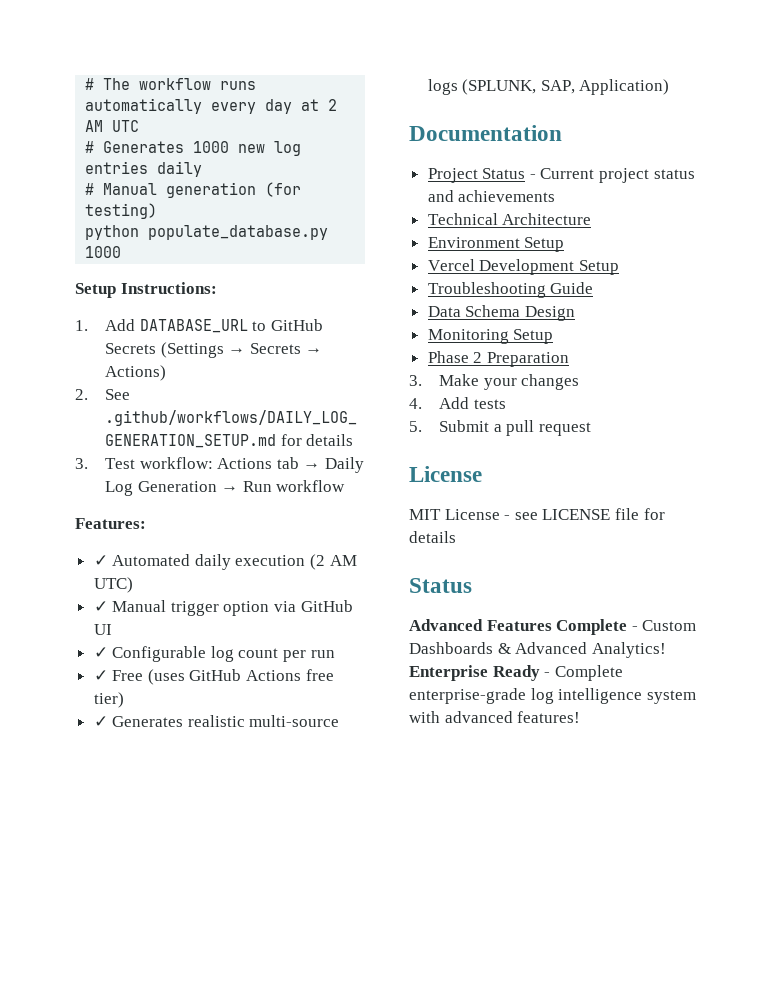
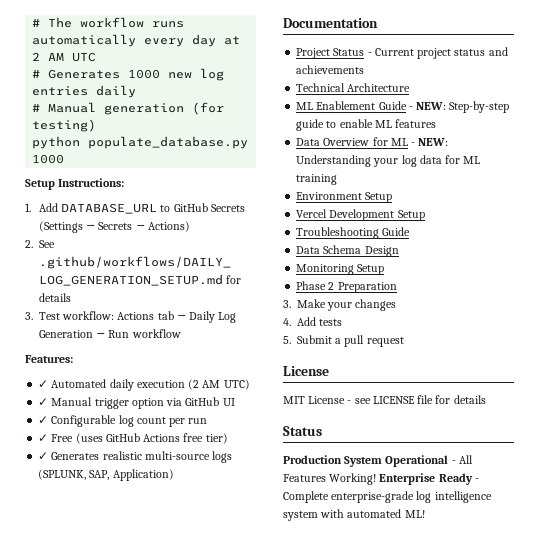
(592, 219) none -> [296,101,510,113] [296,119,437,131] [296,137,449,146] [296,155,481,167] [296,174,338,185] // ML Enablement Guide - NEW: Step-by-step guide to enable ML features // Data Overview for ML - NEW: Understanding your log data for ML training
[409,619,697,635] [409,642,666,658] Advanced Features Complete - Custom Dashboards & Advanced Analytics! -> [283,455,473,467] [283,473,377,485] Production System Operational - All Features Working!
[444,711,581,723] advanced features! -> [347,509,425,518] automated ML!

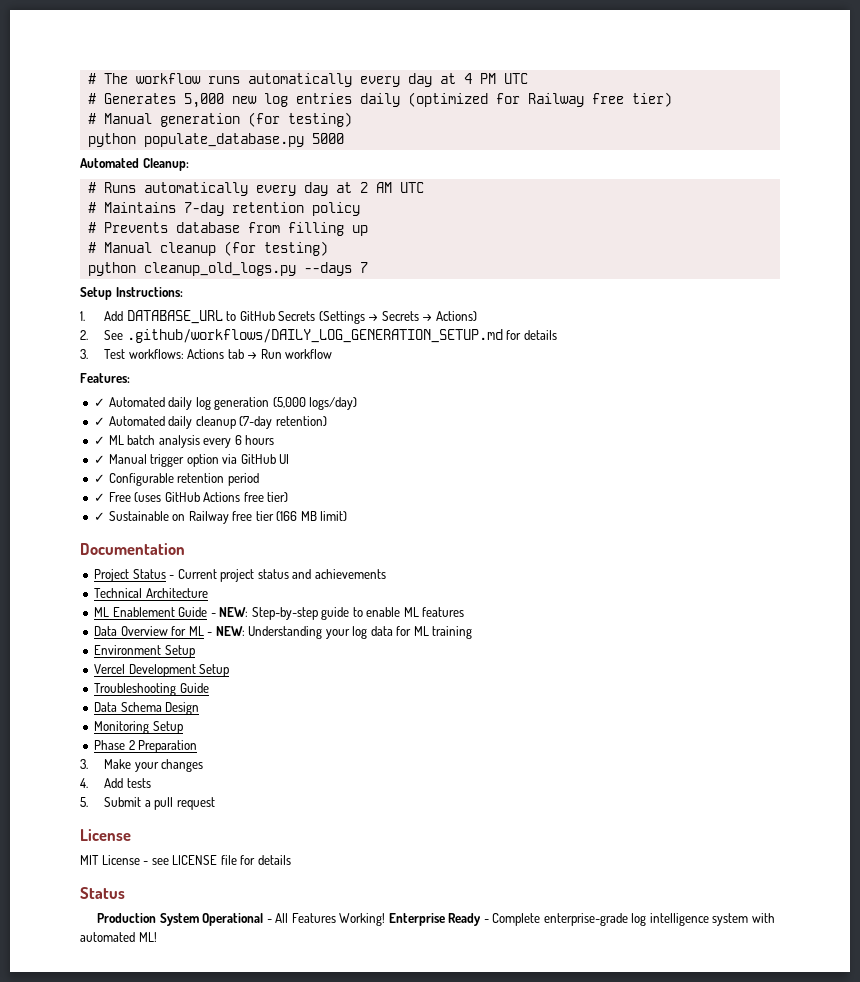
[32,52,97,62] [32,68,225,81] [32,85,137,98] [32,102,225,115] [32,119,97,132] [32,136,249,149] [32,154,65,164] 2 AM UTC // # Generates 1000 new log entries daily // # Manual generation (for testing) // python populate_database.py 1000 -> [463,73,528,84] [87,92,672,108] [87,112,352,127] [87,133,344,147] [80,158,189,171] [87,182,424,196] [87,202,360,216] [87,222,368,236] [87,241,328,256] [87,262,368,276] 4 PM UTC // # Generates 5,000 new log entries daily (optimized for Railway free tier) // # Manual generation (for testing) // python populate_database.py 5000 // Automated Cleanup: // # Runs automatically every day at 2 AM UTC // # Maintains 7-day retention policy // # Prevents database from filling up // # Manual cleanup (for testing) // python cleanup_old_logs.py --days 7
[62,311,115,320] workflow: -> [128,349,184,359] workflows:
[189,311,237,323] [39,330,106,338] Daily Log Generation → -> (258, 355) none
[136,379,250,390] execution (2 AM UTC) -> [195,397,358,410] [94,416,327,429] [94,435,275,448] log generation (5,000 logs/day) // ✓ Automated daily cleanup (7-day retention) // ✓ ML batch analysis every 6 hours
[118,415,208,427] log count per run -> [177,473,259,486] retention period
[51,451,233,463] [38,469,174,481] Generates realistic multi-source logs (SPLUNK, SAP, Application) -> [108,511,348,524] Sustainable on Railway free tier (166 MB limit)

